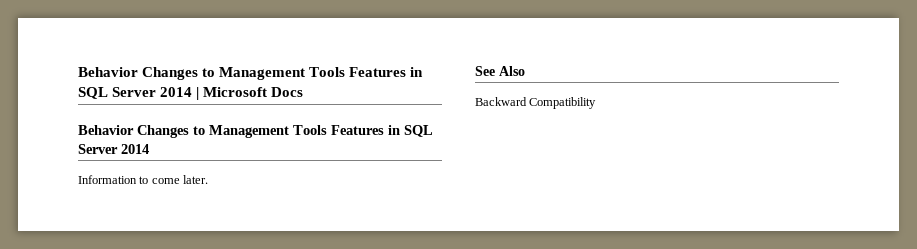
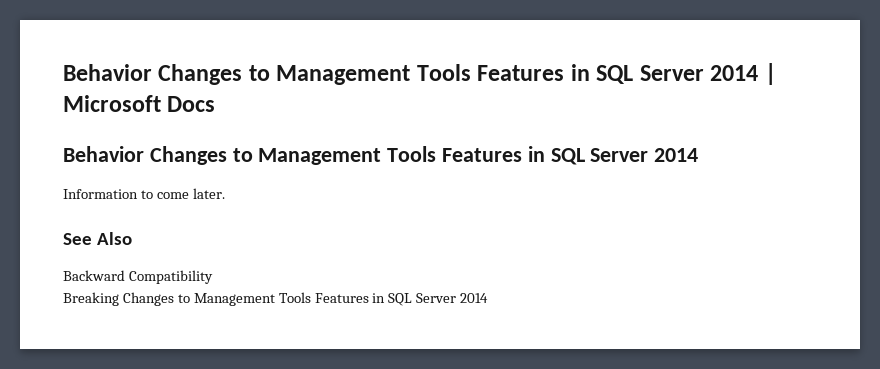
(597, 103) none -> [63,292,489,306] // Breaking Changes to Management Tools Features in SQL Server 2014

